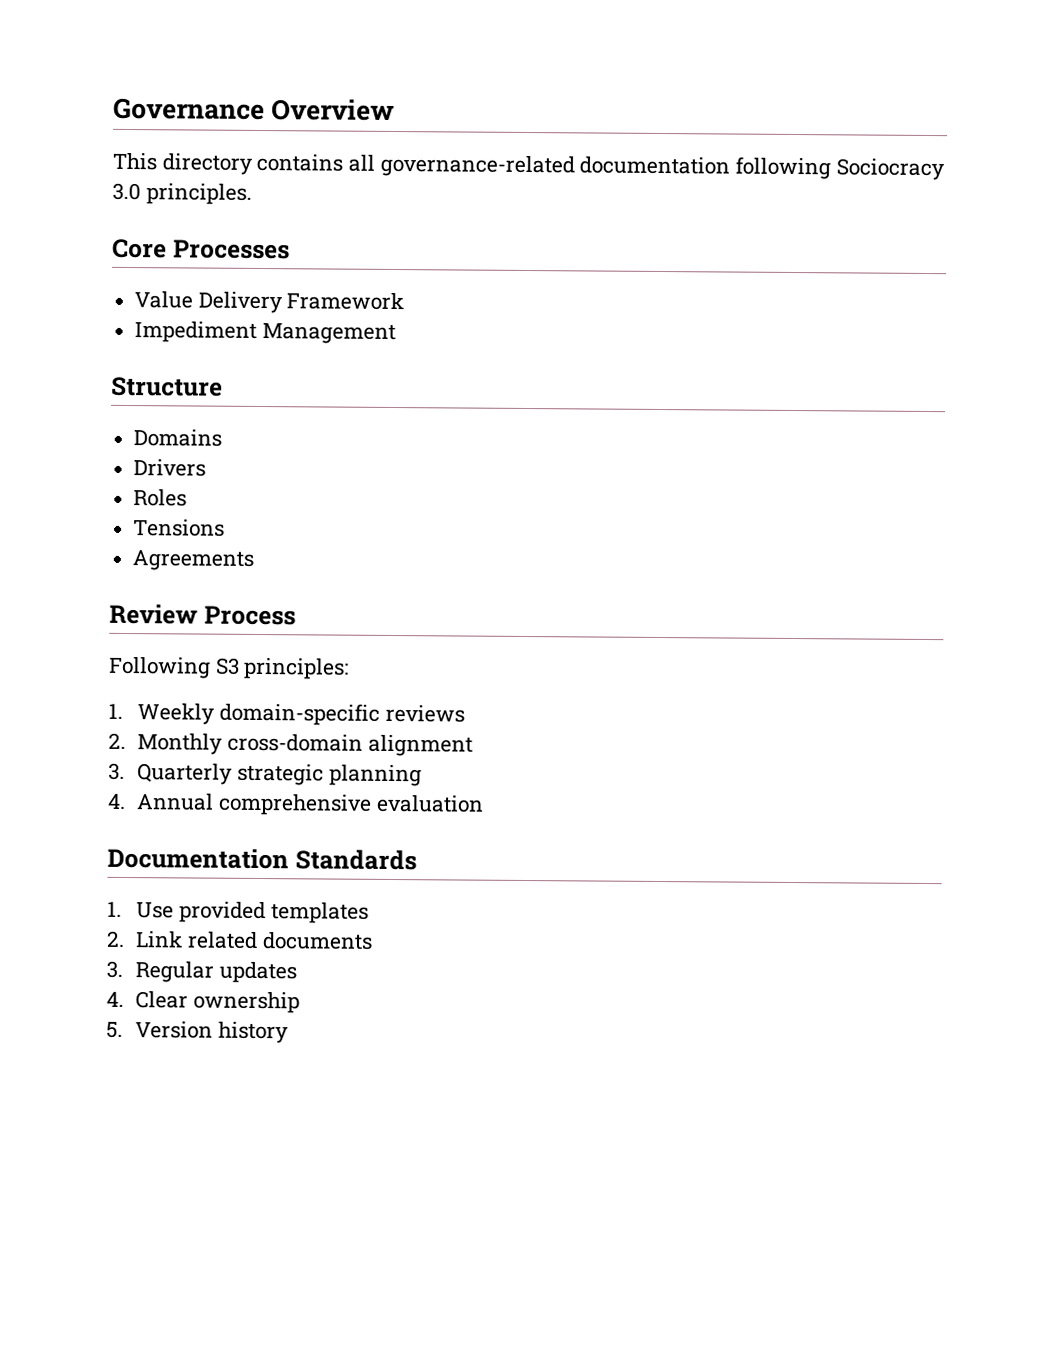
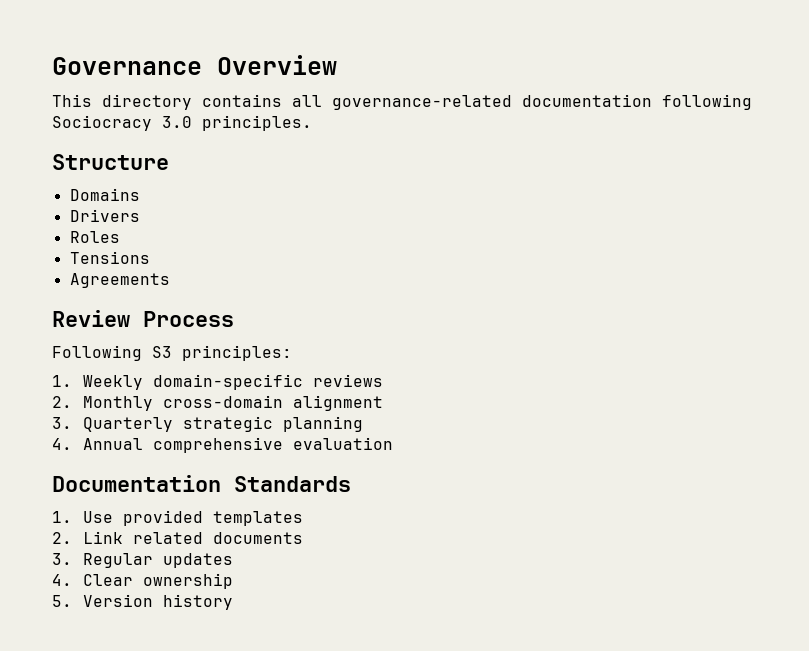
[112,238,290,260] [134,291,405,314] [134,321,396,345] // Core Processes // Value Delivery Framework // Impediment Management -> (312, 123) none

